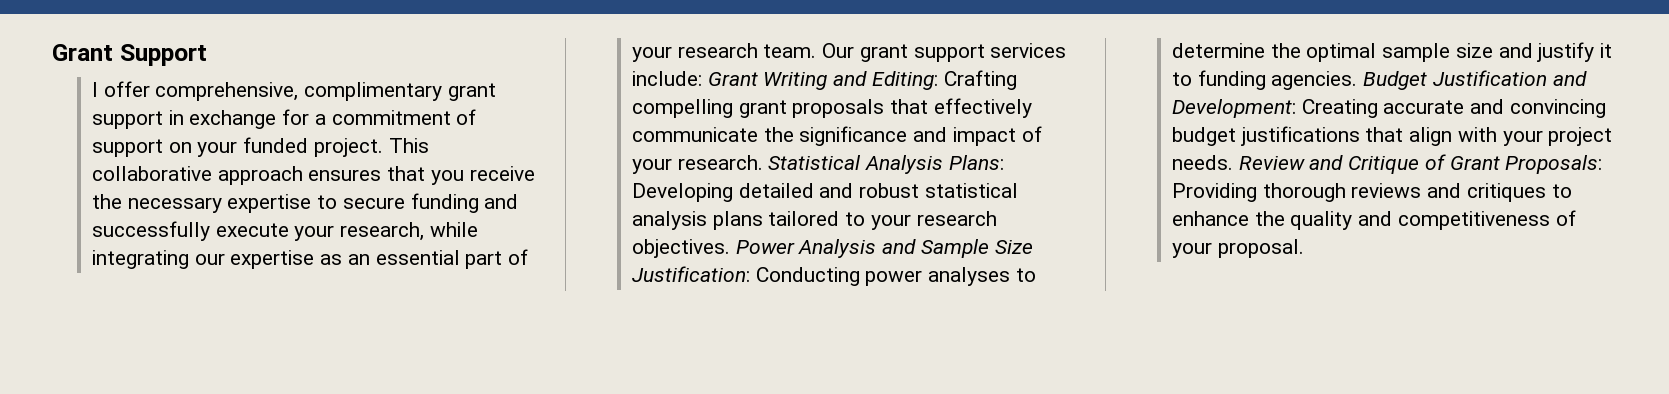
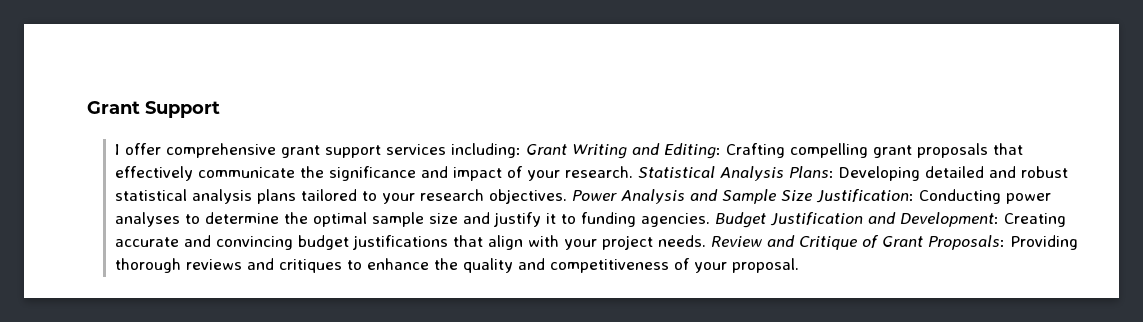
[155,82,496,101] [92,109,477,129] [92,137,429,157] [92,166,535,185] [92,193,519,213] [92,221,478,241] [92,249,528,269] [632,43,855,62] comprehensive, complimentary grant support in exchange for a commitment of support on your funded project. This collaborative approach ensures that you receive the necessary expertise to secure funding and successfully execute your research, while integrating our expertise as an essential part of your research team. Our -> [166,143,277,158] comprehensive
[632,71,703,86] include: -> [451,143,522,158] including:

